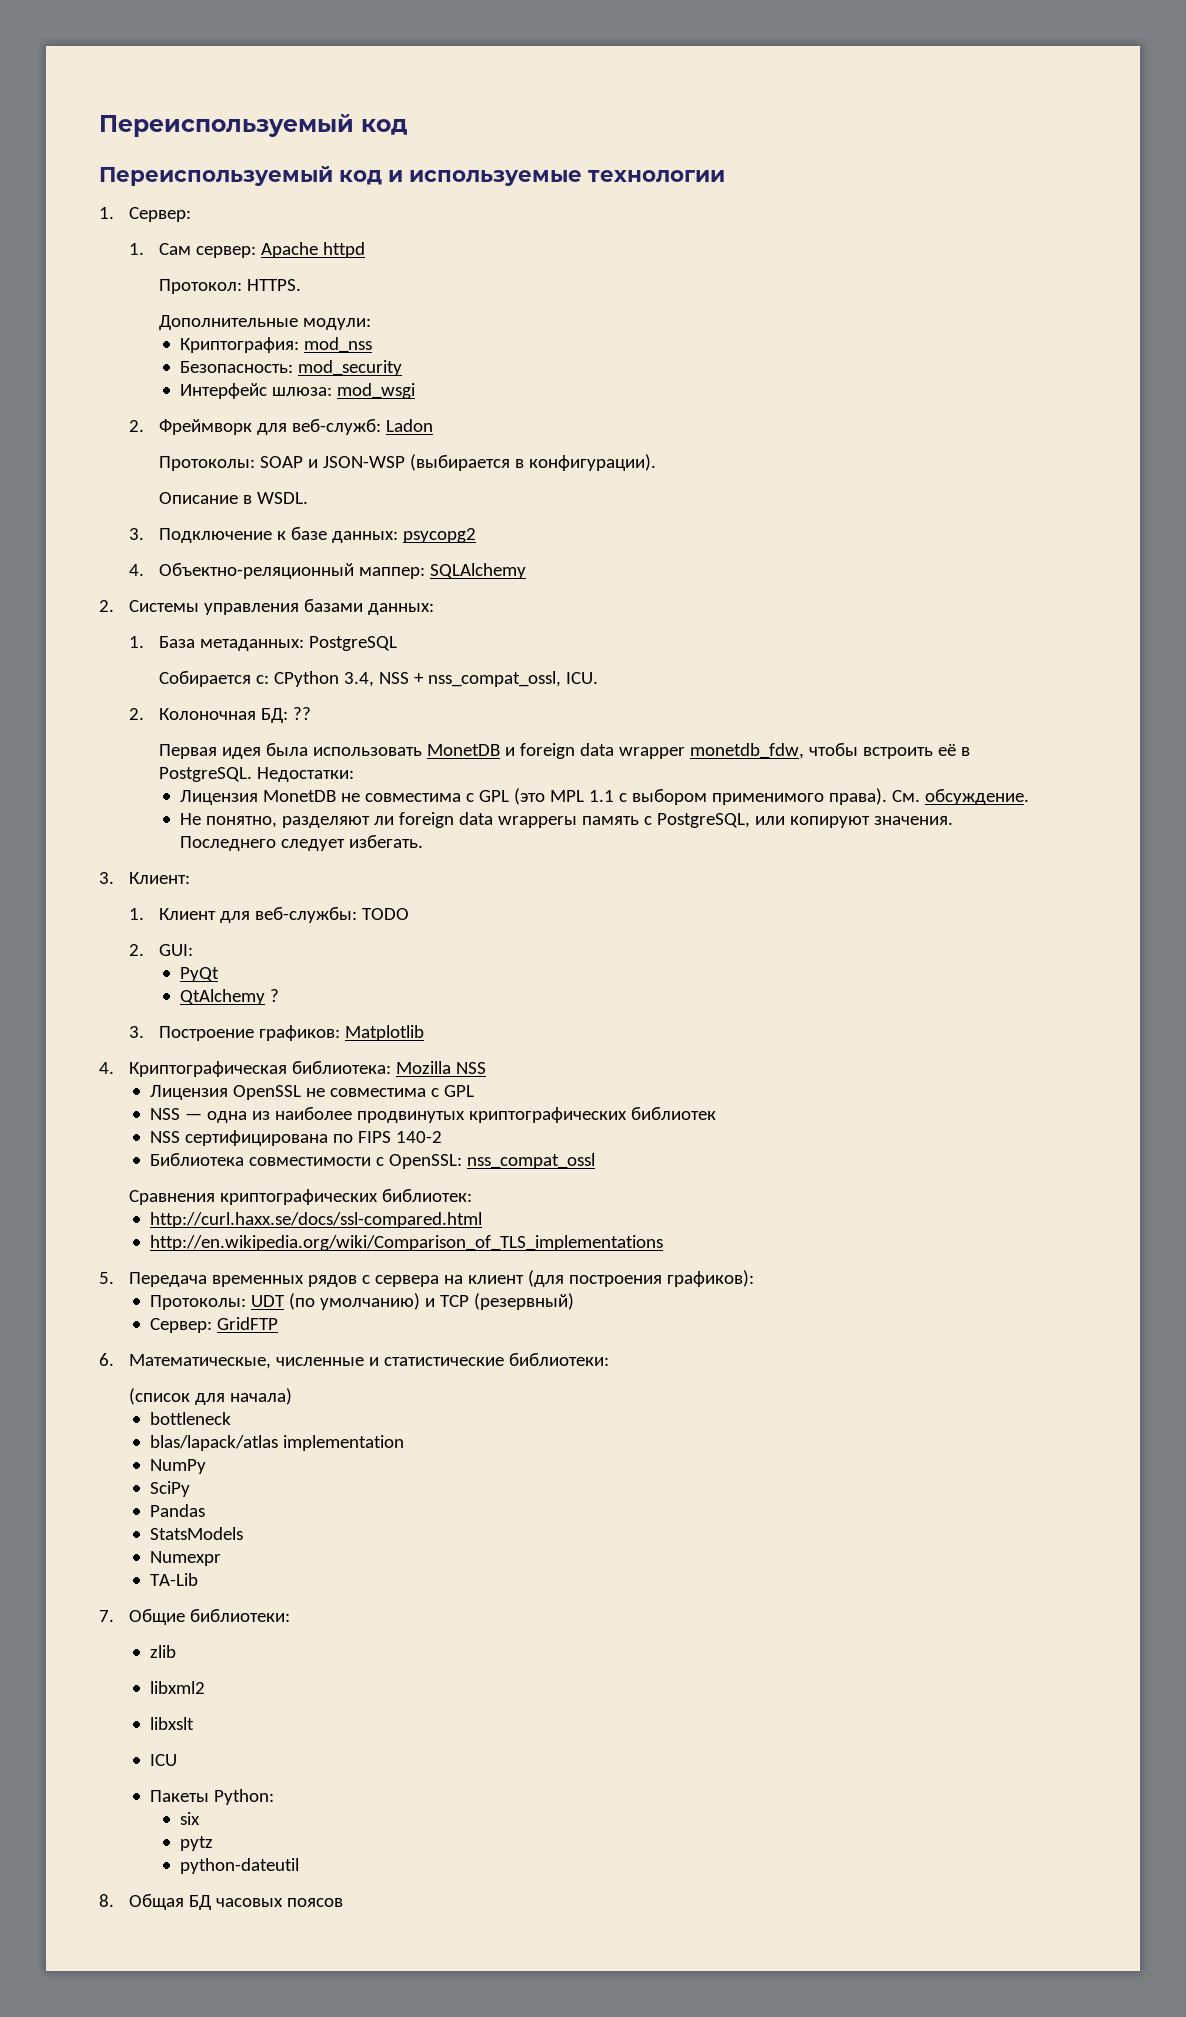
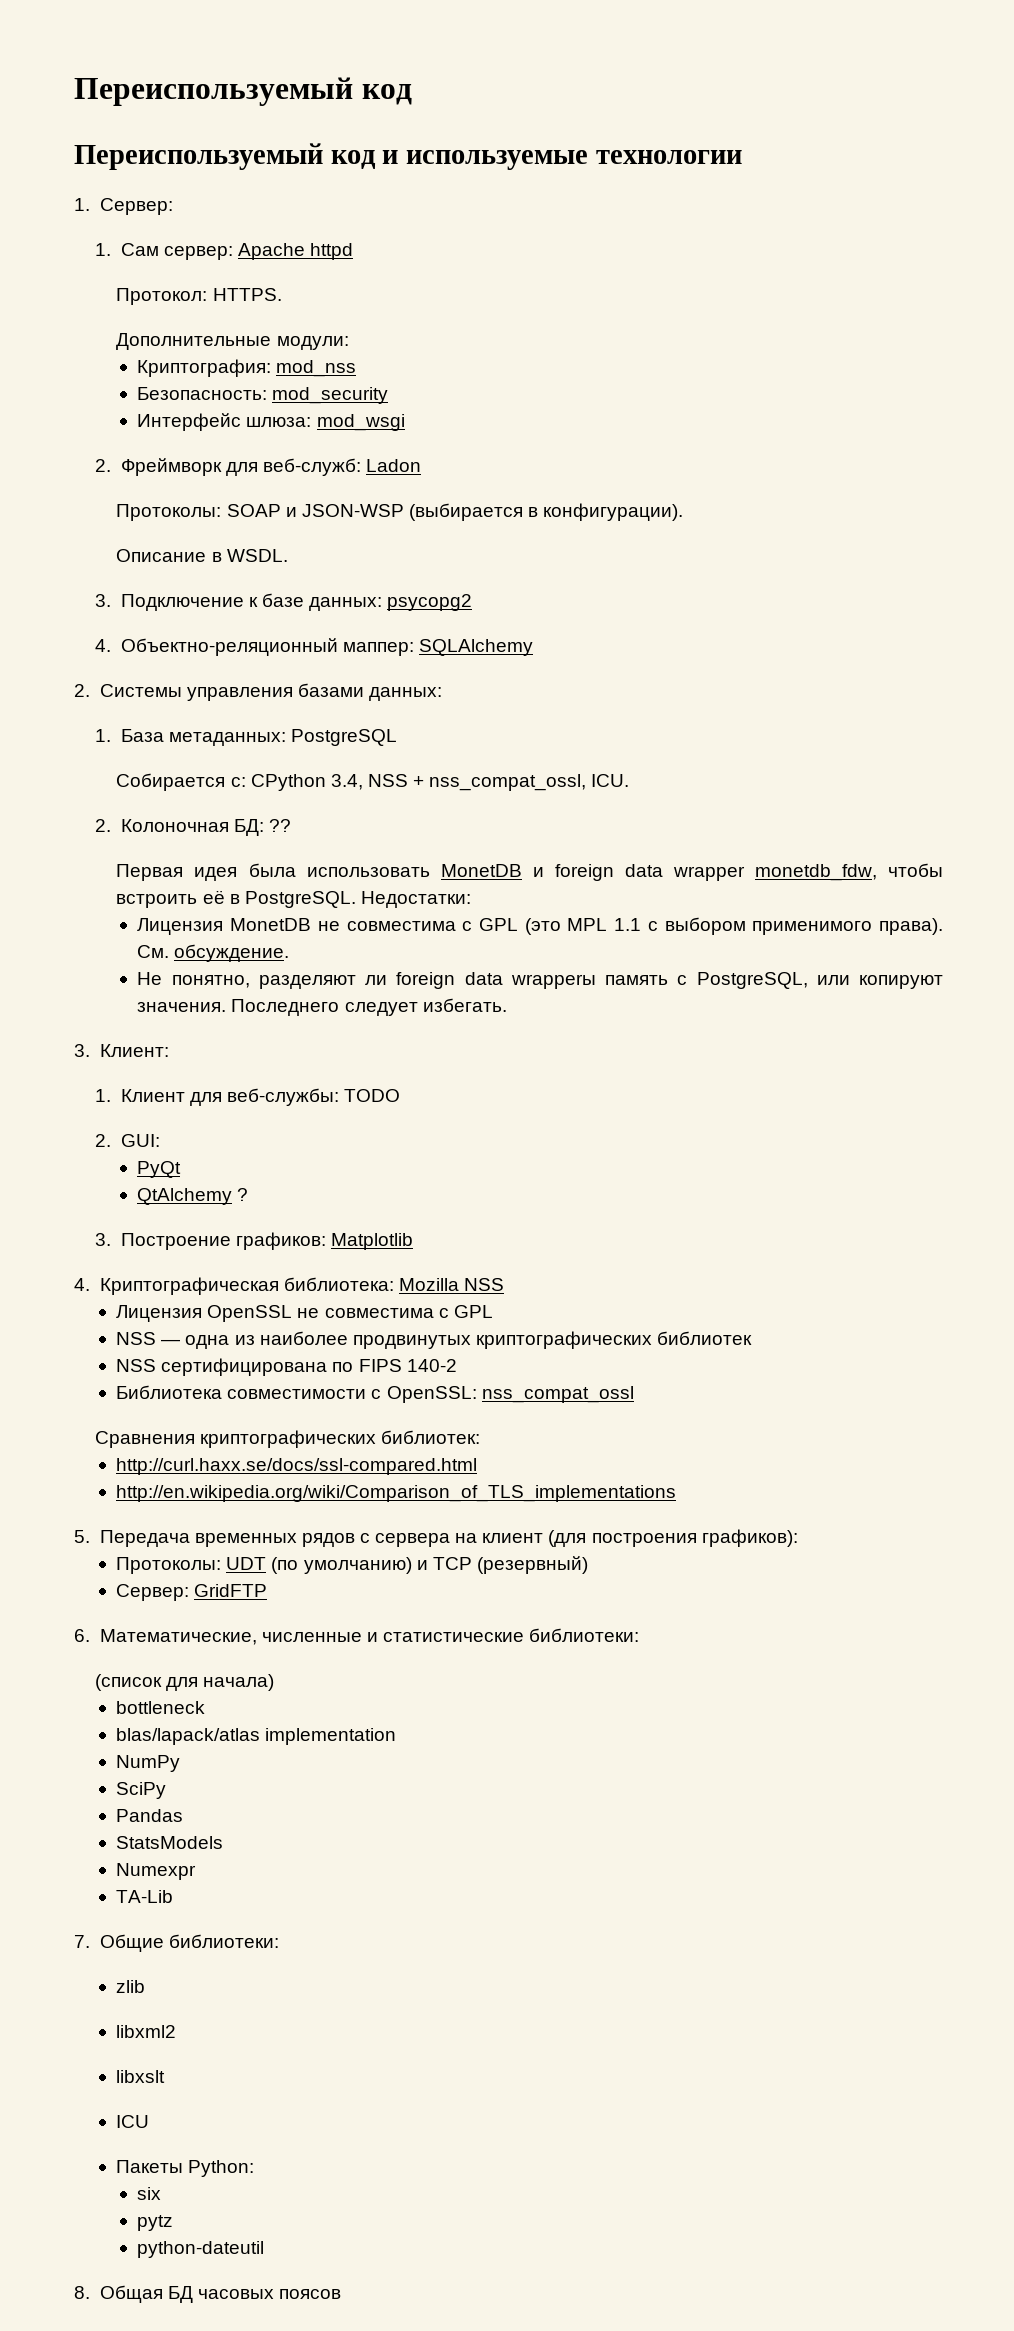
[129,1354,272,1369] Математическые, -> [99,1629,257,1645] Математические,

